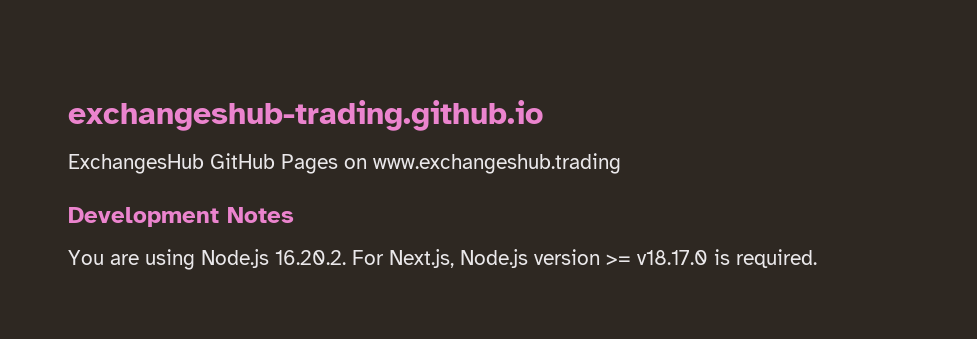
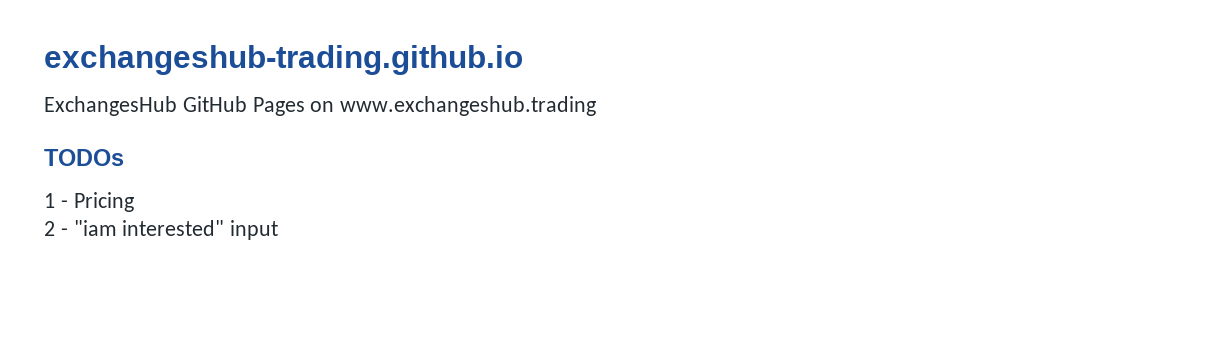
[68,207,294,227] [68,249,817,270] Development Notes // You are using Node.js 16.20.2. For Next.js, Node.js version >= v18.17.0 is required. -> [44,149,124,166] [44,192,134,212] [44,220,279,240] TODOs // 1 - Pricing // 2 - "iam interested" input

